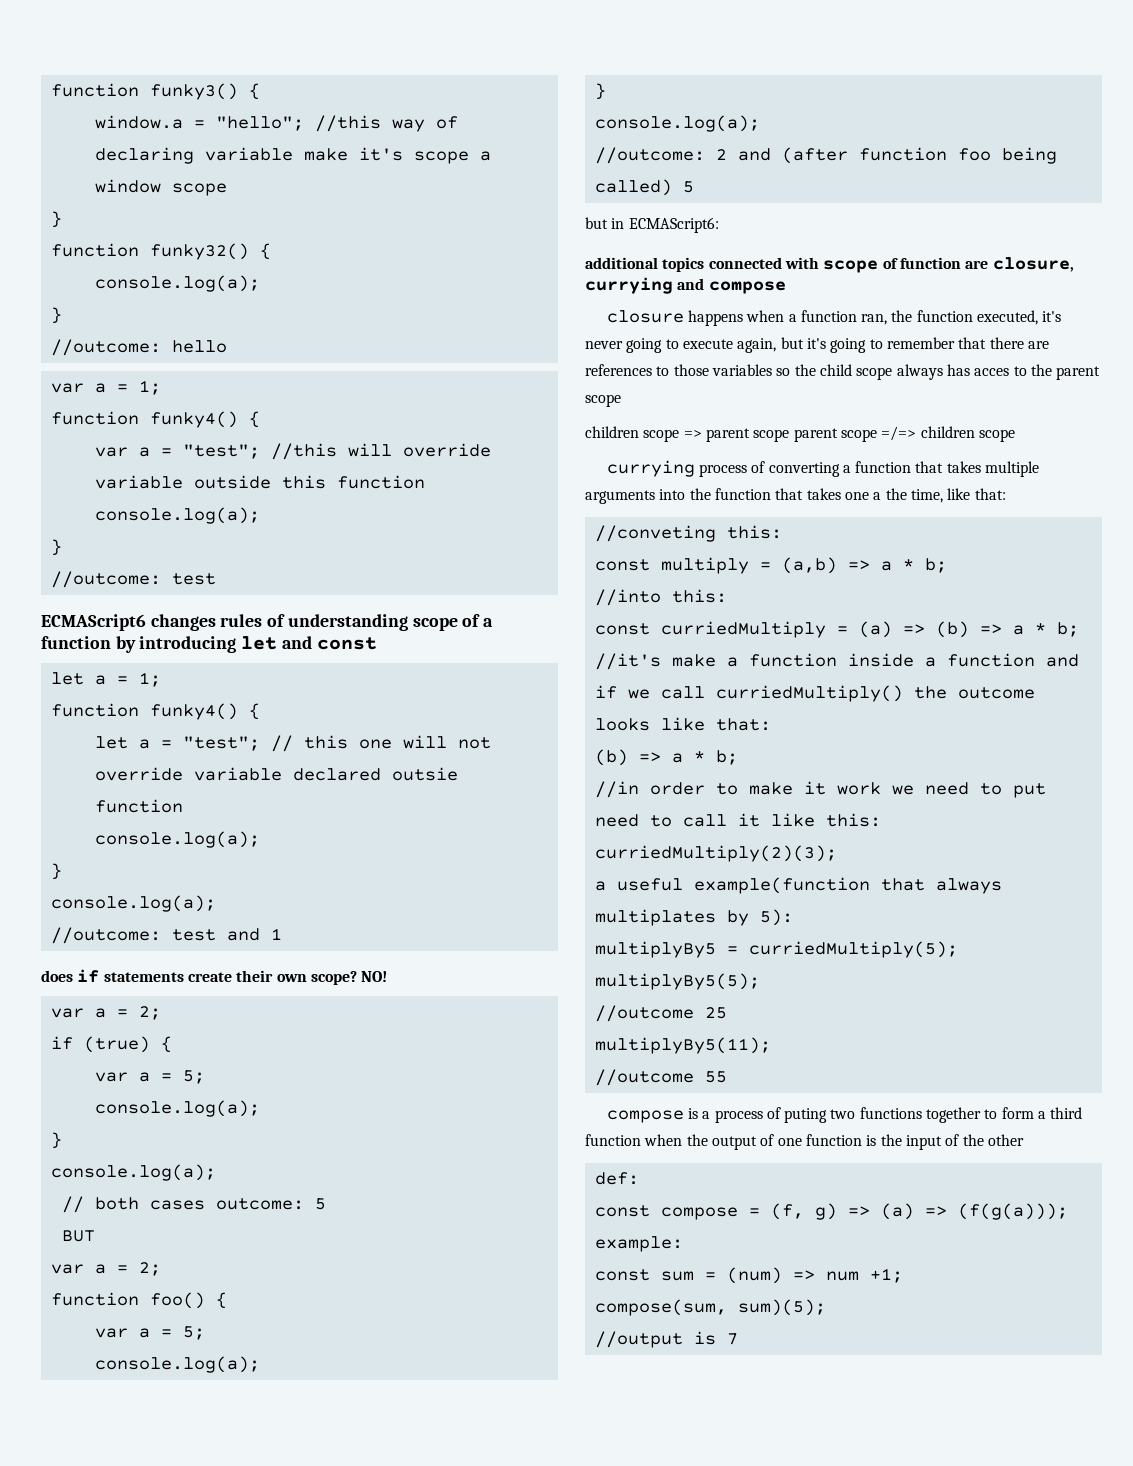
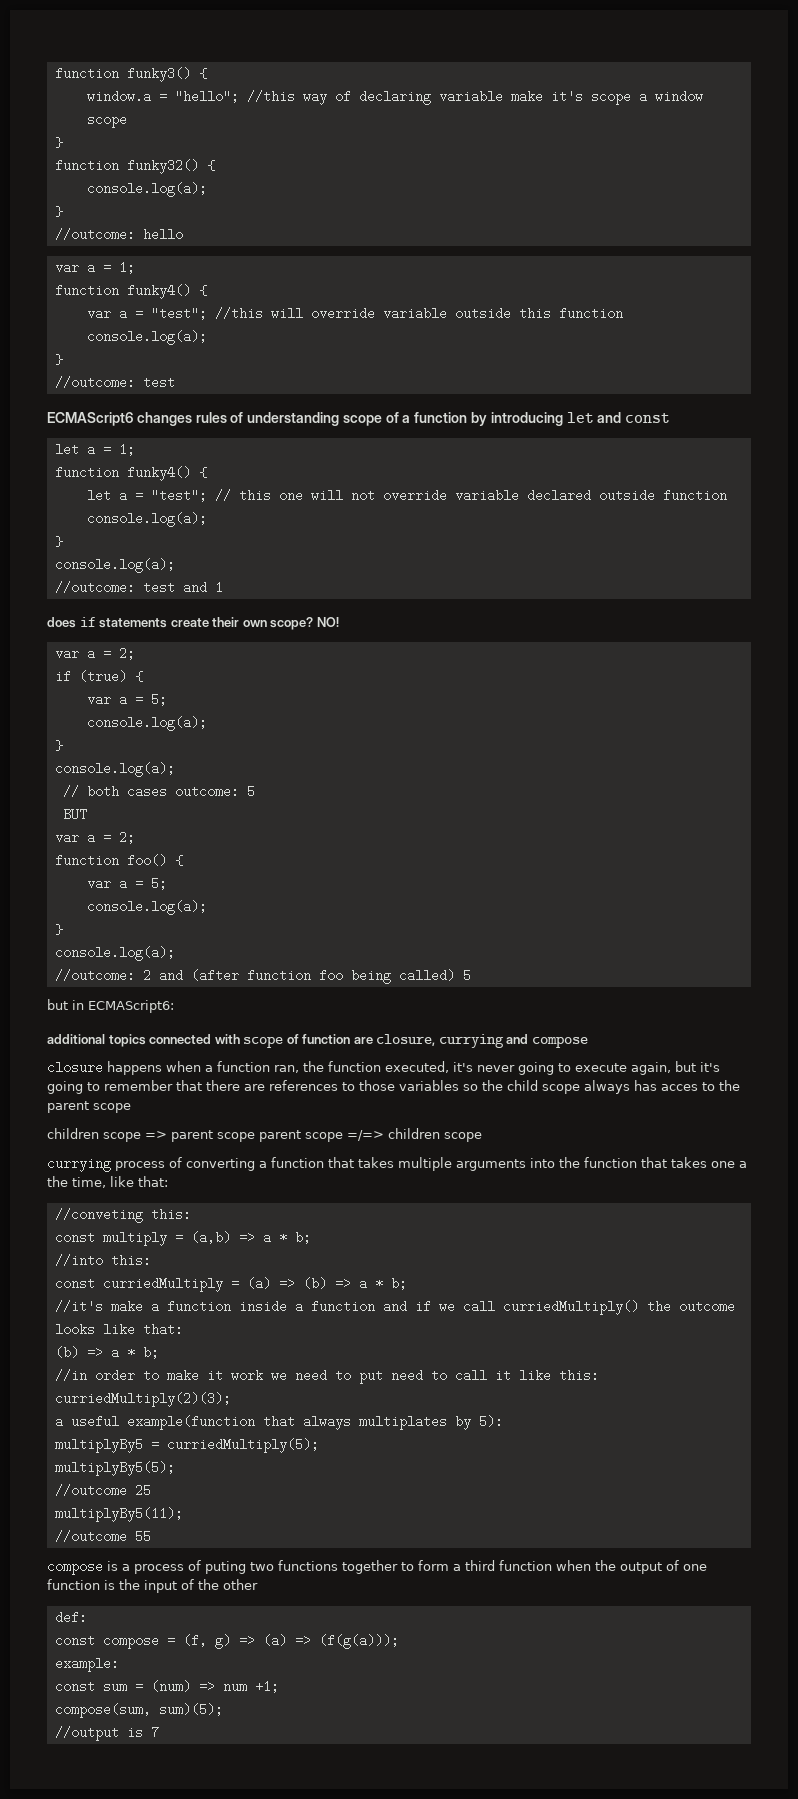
[391,767,458,781] outsie -> [598,489,655,502] outside

